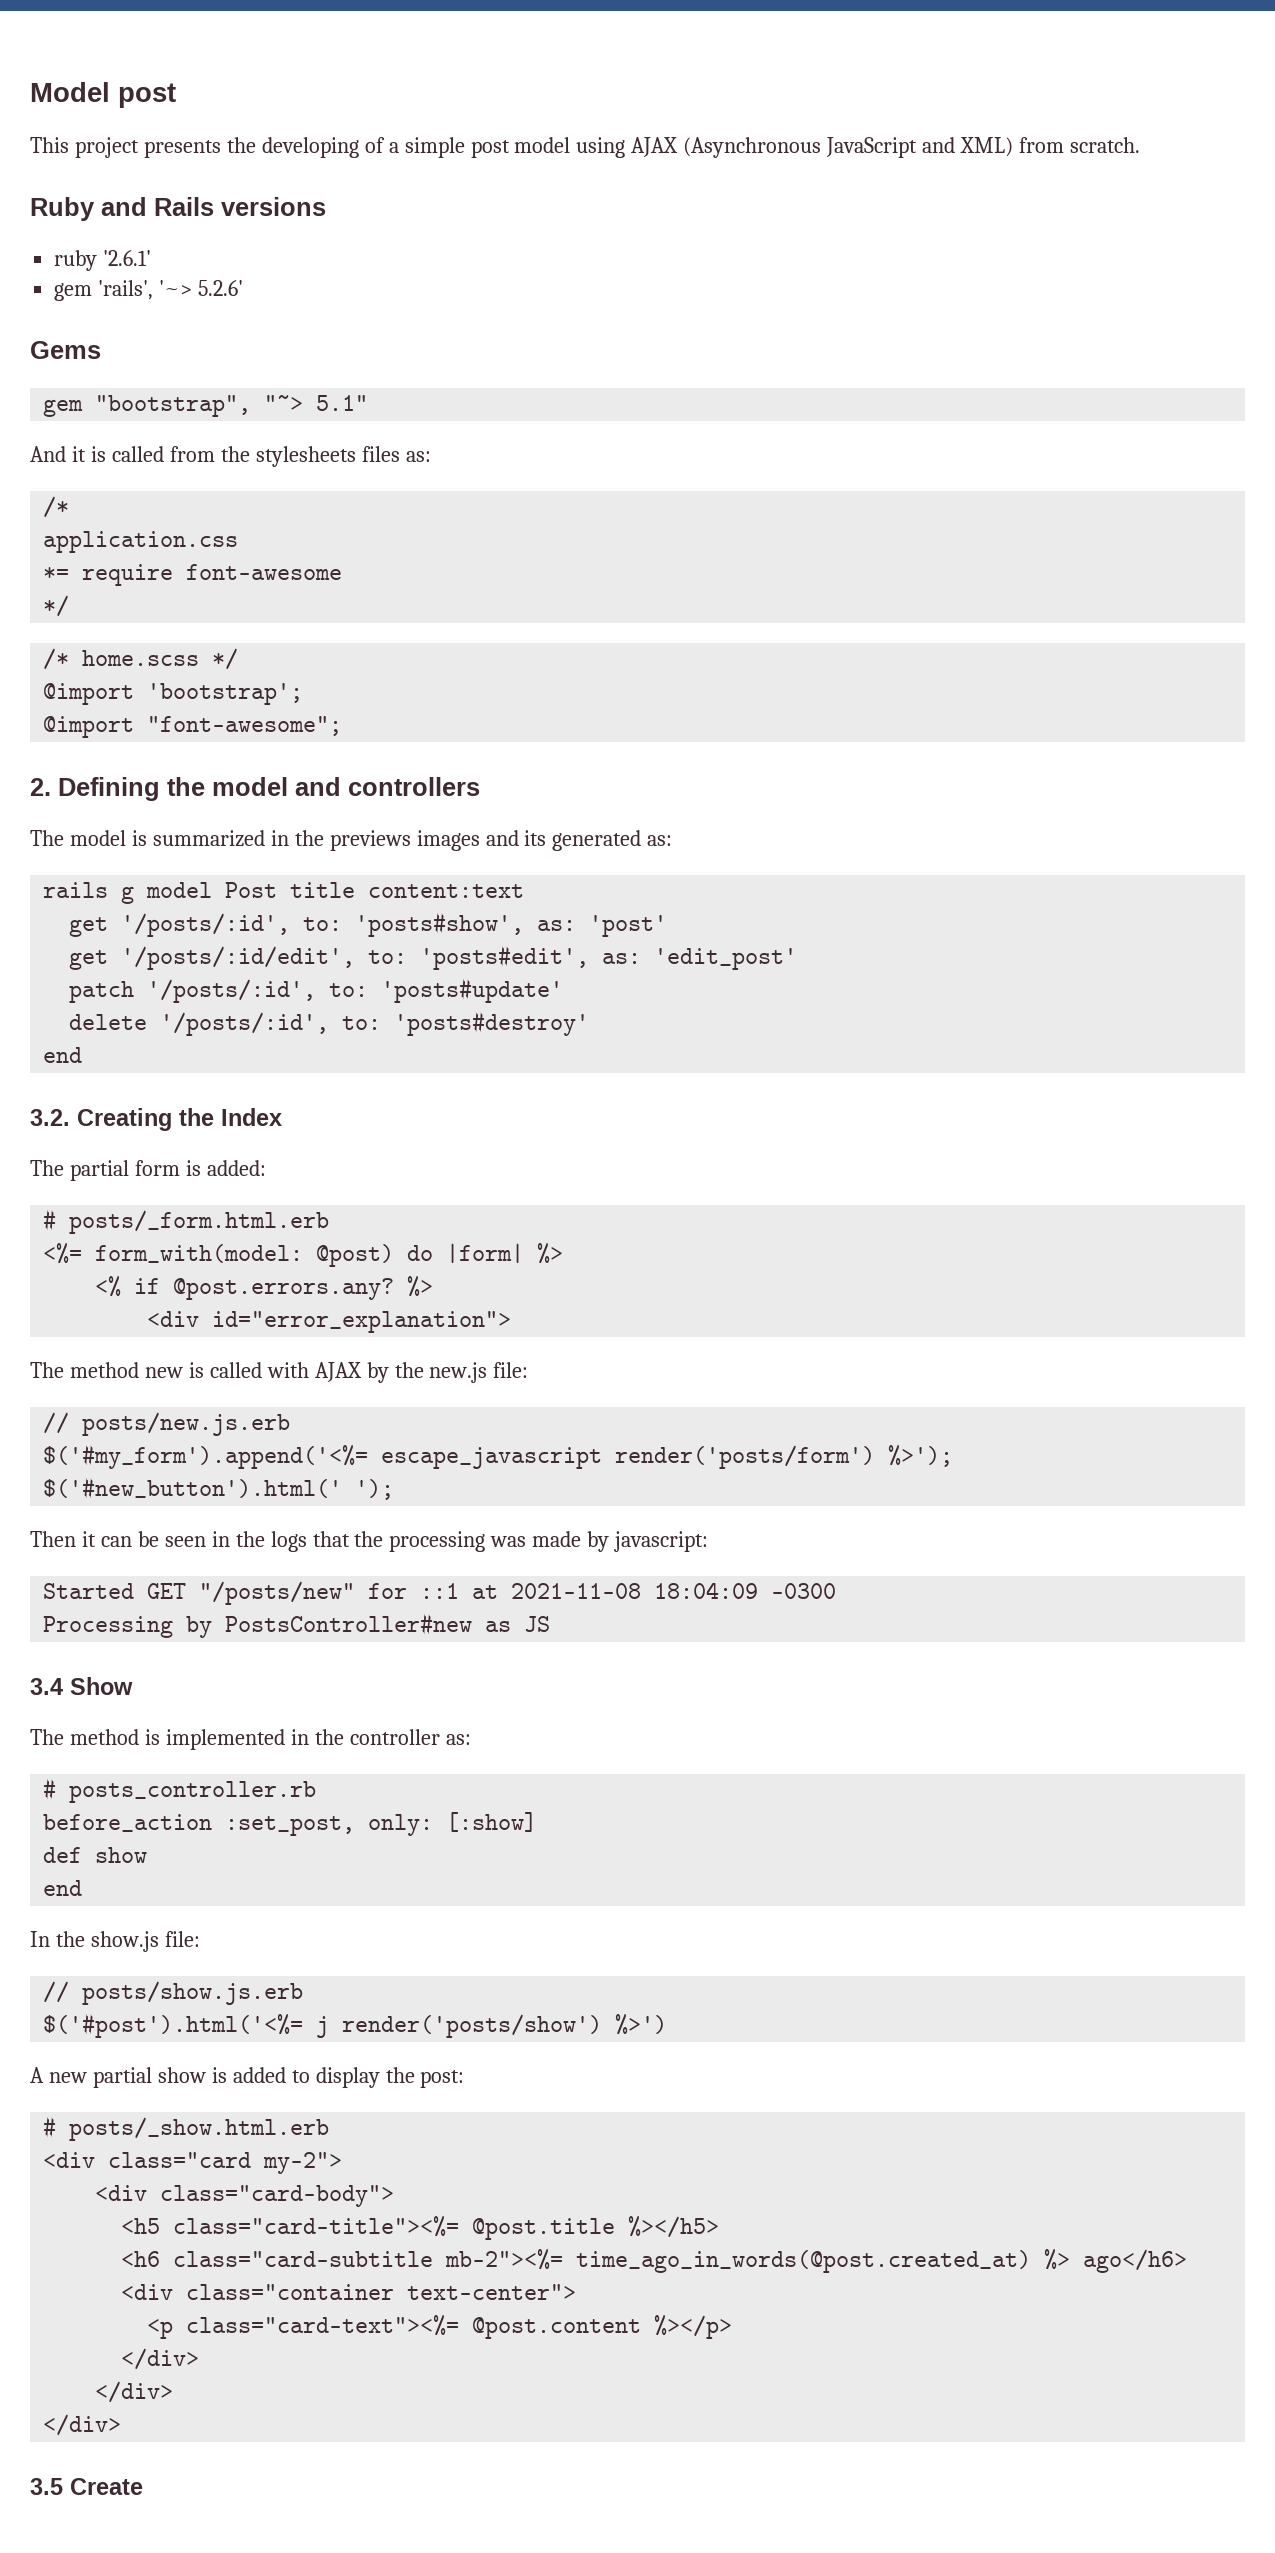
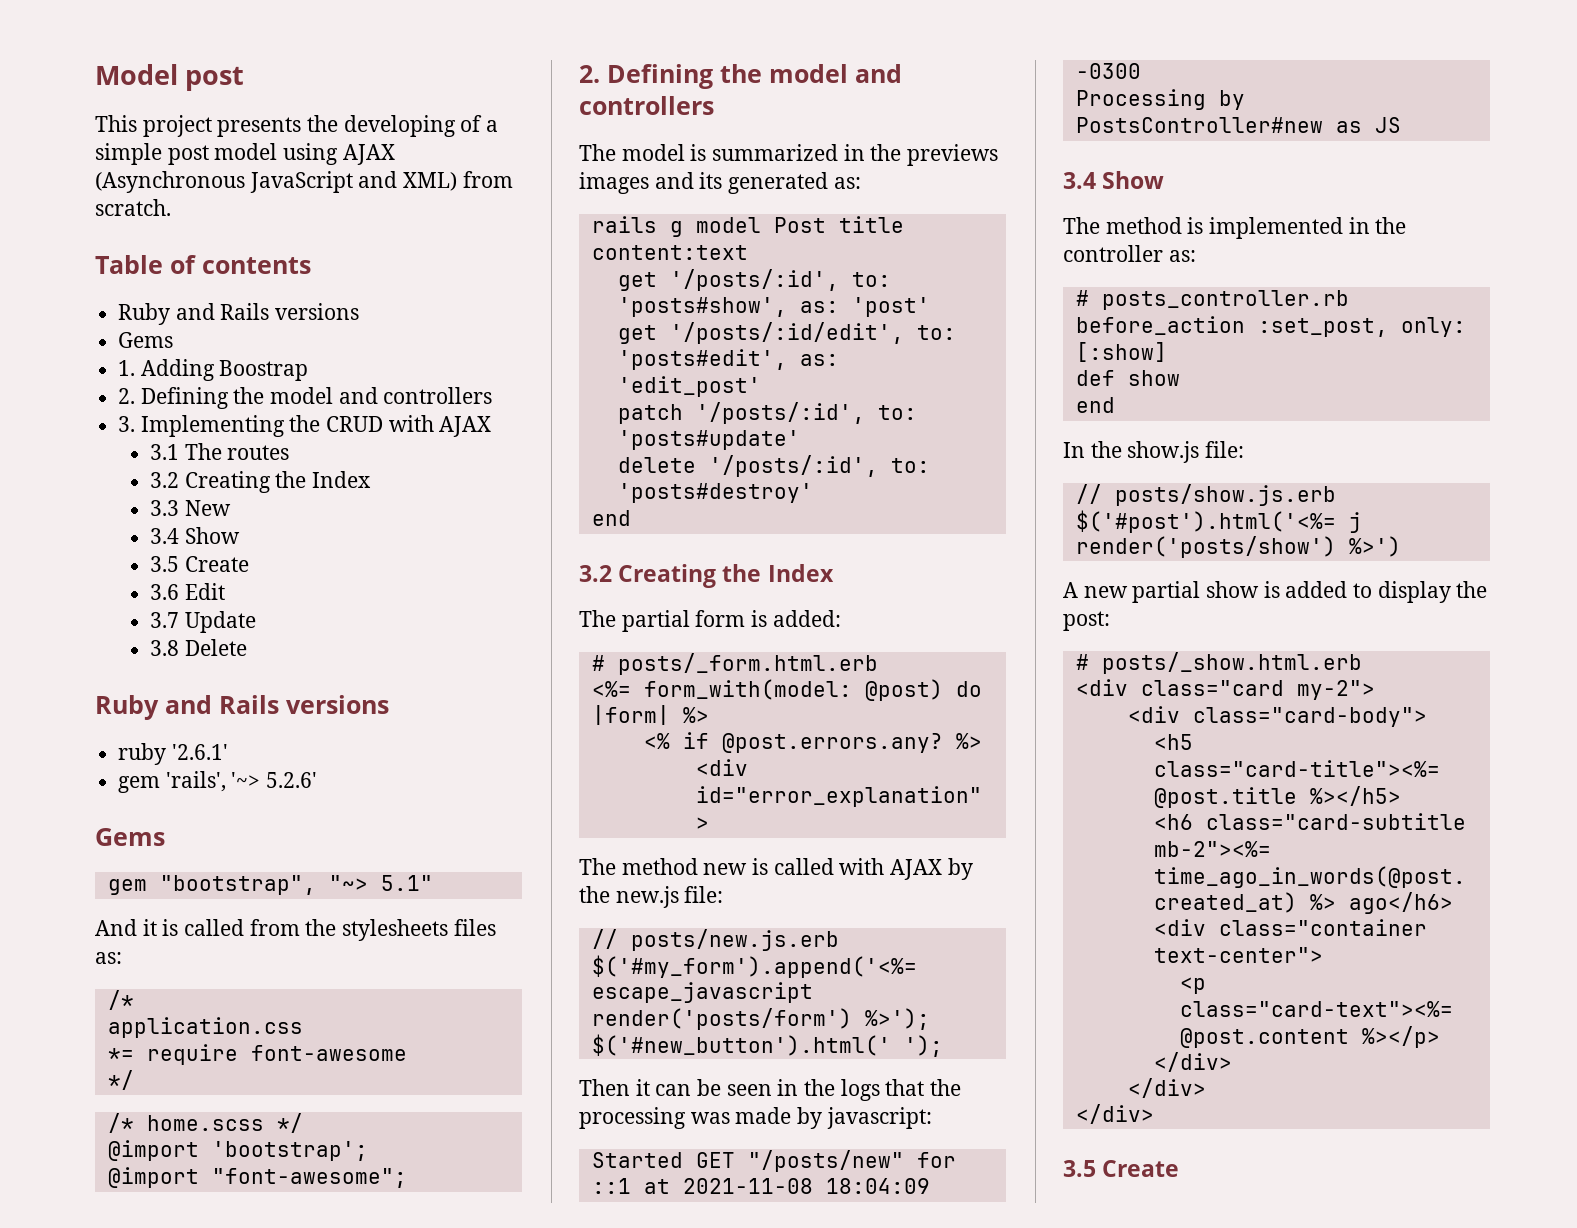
(1140, 145) none -> [95,255,311,274] [118,303,360,325] [118,332,174,348] [118,359,309,381] [118,387,493,409] [118,415,492,437] [150,443,290,460] [150,471,372,493] [150,500,231,516] [150,527,240,544] [150,556,249,572] [150,583,225,600] [150,611,256,633] [150,639,247,656] // Table of contents // Ruby and Rails versions // Gems // 1. Adding Boostrap // 2. Defining the model and controllers // 3. Implementing the CRUD with AJAX // 3.1 The routes // 3.2 Creating the Index // 3.3 New // 3.4 Show // 3.5 Create // 3.6 Edit // 3.7 Update // 3.8 Delete
[30,1109,70,1126] 3.2. -> [579,565,612,582] 3.2

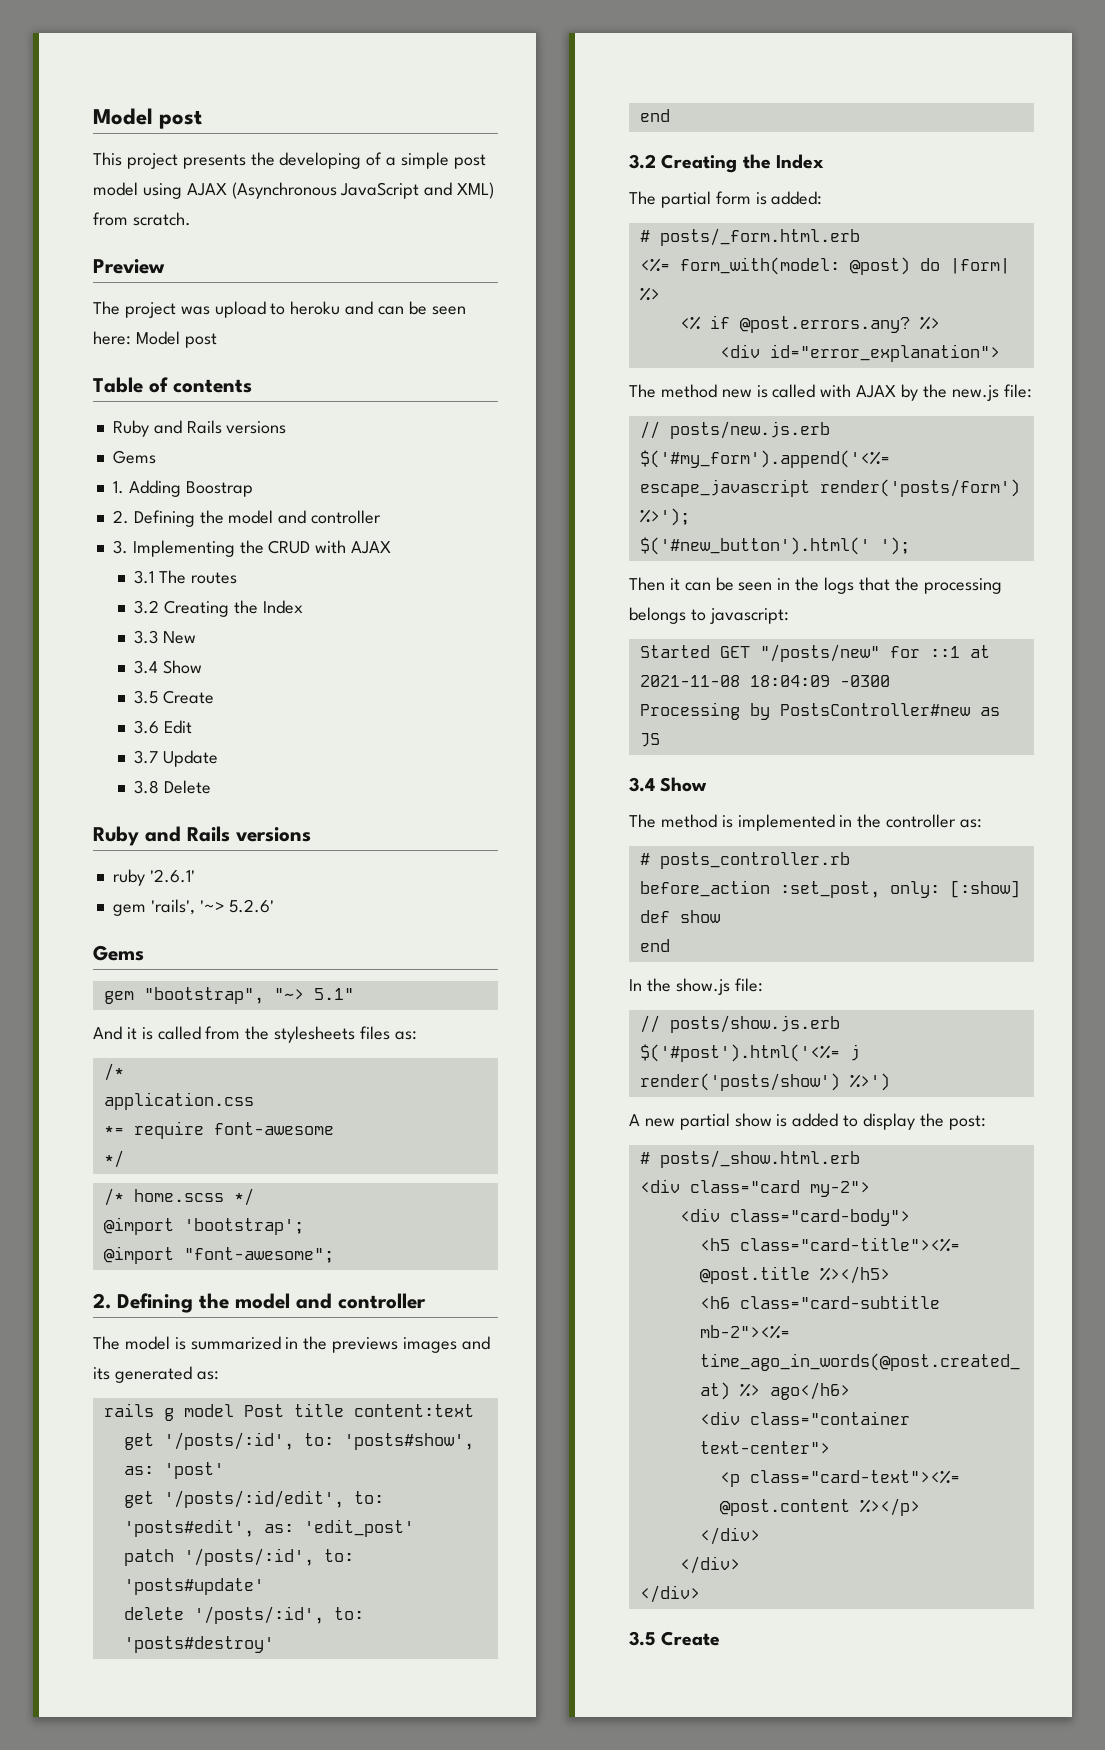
(171, 207) none -> [93,259,165,274] [93,301,466,318] [93,331,217,348] // Preview // The project was upload to heroku and can be seen here: Model post
[383,387,493,404] controllers -> [311,510,382,524] controller
[579,96,714,115] controllers -> [338,1293,426,1309] controller
[690,1107,823,1129] was made by -> [629,607,706,624] belongs to

